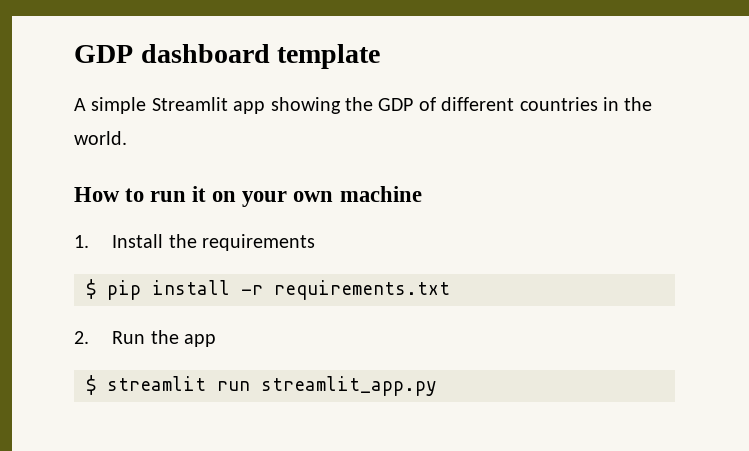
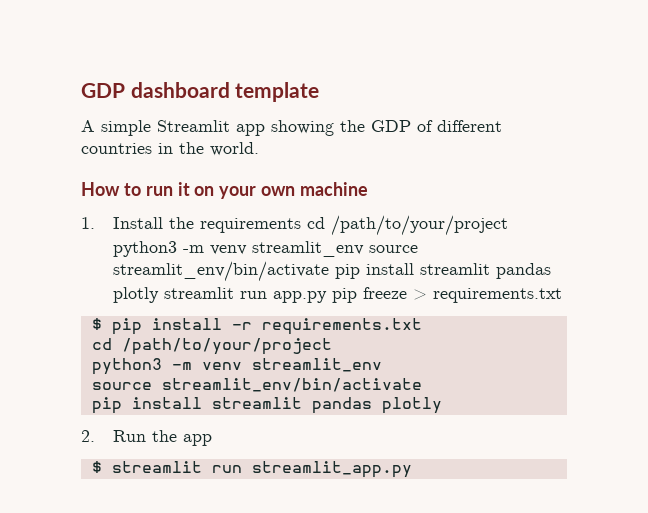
(316, 242) none -> [307,215,509,236] [113,241,419,257] [113,261,552,282] [113,287,563,303] cd /path/to/your/project python3 -m venv streamlit_env source streamlit_env/bin/activate pip install streamlit pandas plotly streamlit run app.py pip freeze > requirements.txt
(450, 290) none -> [91,338,332,355] [91,358,382,375] [91,378,422,392] [91,397,442,414] // cd /path/to/your/project // python3 -m venv streamlit_env // source streamlit_env/bin/activate // pip install streamlit pandas plotly

